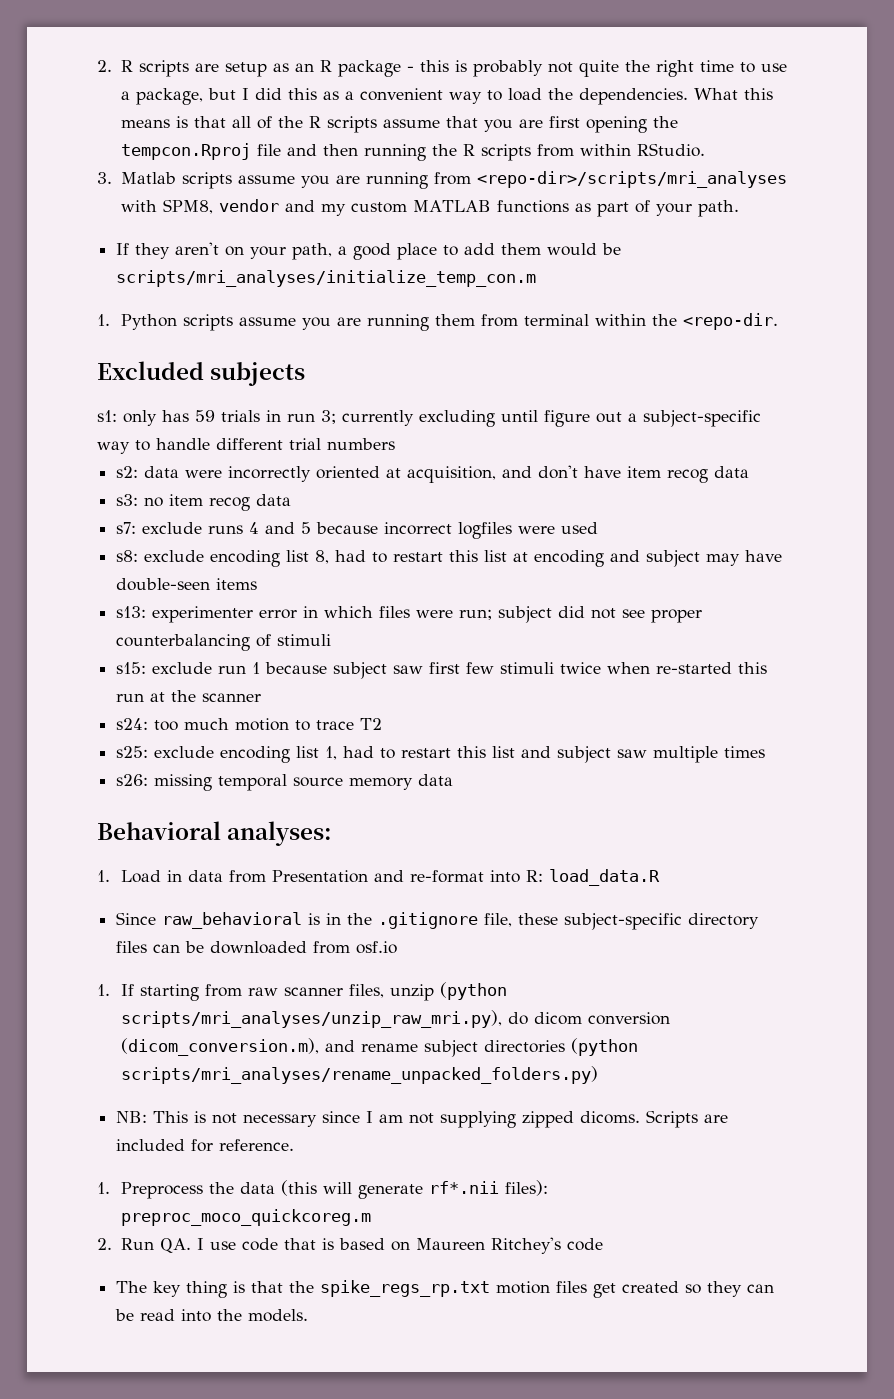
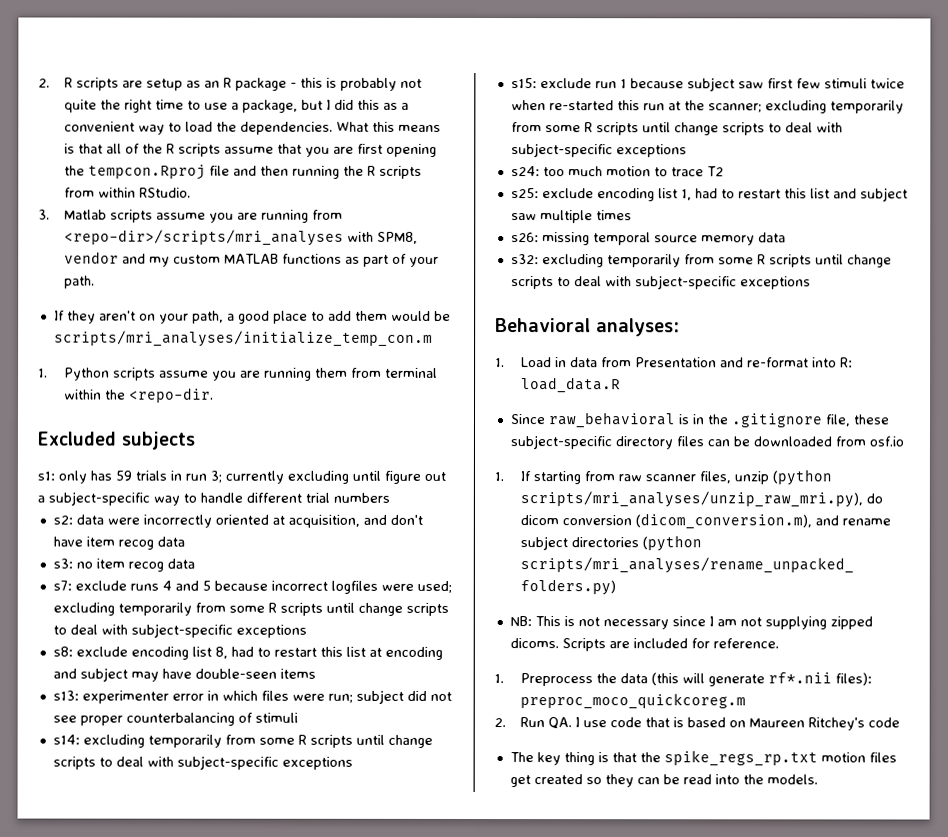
[561,522,599,534] used -> [416,580,452,593] [52,602,449,616] [52,623,307,638] used; excluding temporarily from some R scripts until change scripts to deal with subject-specific exceptions
(332, 640) none -> [52,734,433,748] [52,755,353,770] // s14: excluding temporarily from some R scripts until change scripts to deal with subject-specific exceptions
[202,693,262,702] scanner -> [707,100,904,114] [510,122,843,136] [510,143,687,158] scanner; excluding temporarily from some R scripts until change scripts to deal with subject-specific exceptions
(454, 780) none -> [510,254,892,268] [510,275,811,290] // s32: excluding temporarily from some R scripts until change scripts to deal with subject-specific exceptions

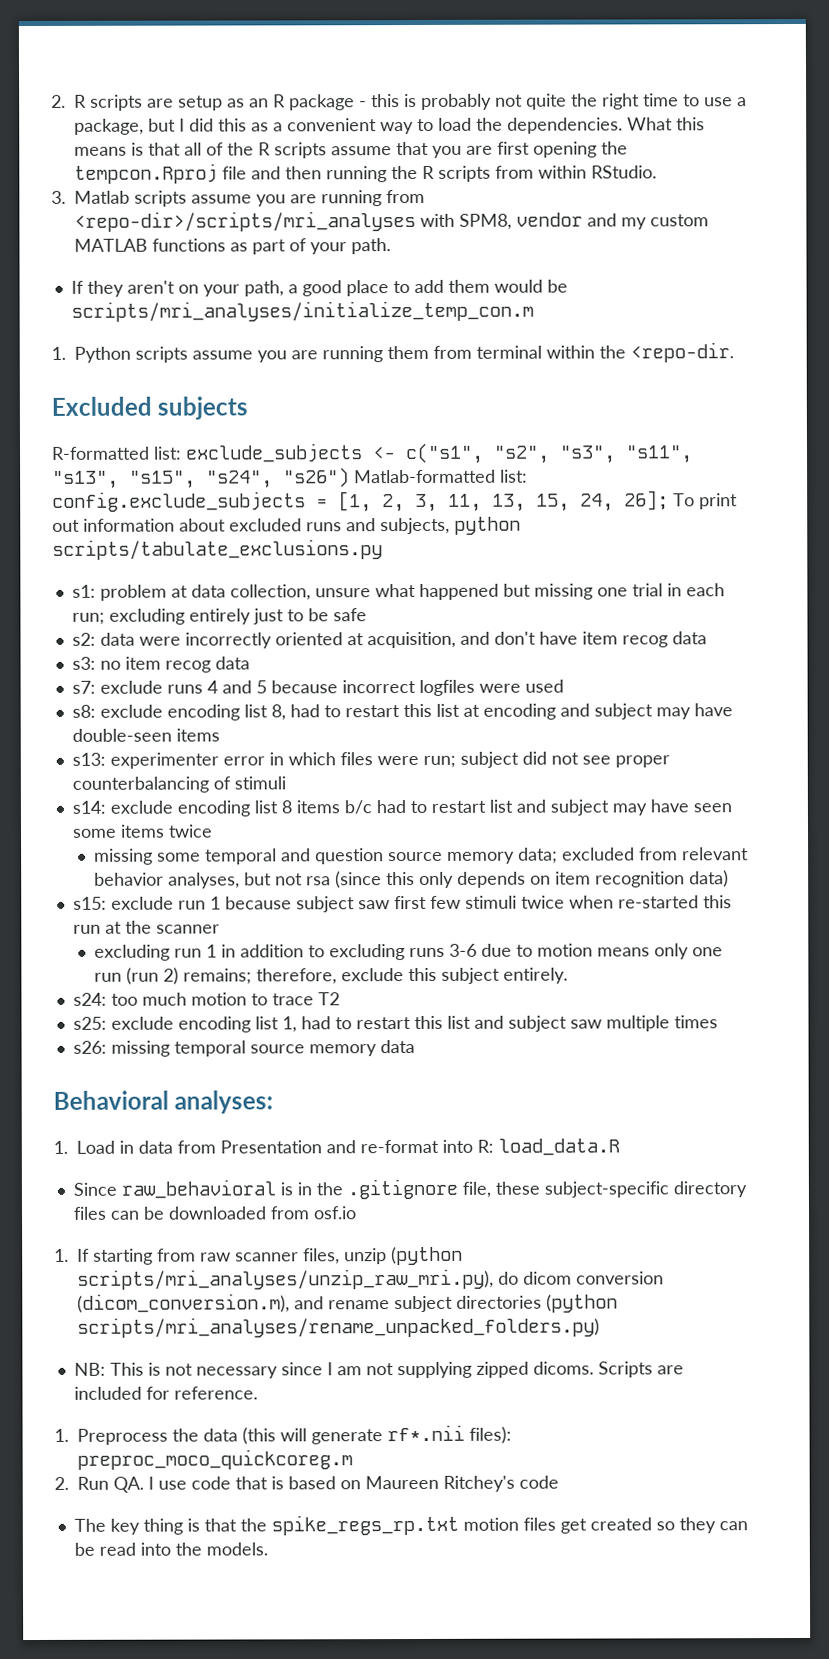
[37,470,446,484] [37,491,390,506] s1: only has 59 trials in run 3; currently excluding until figure out a subject-specific way to handle different trial numbers -> [51,442,693,465] [52,467,528,489] [52,490,738,513] [52,516,521,535] [52,539,383,560] [71,583,725,601] [71,608,367,625] R-formatted list: exclude_subjects <- c("s1", "s2", "s3", "s11", "s13", "s15", "s24", "s26") Matlab-formatted list: config.exclude_subjects = [1, 2, 3, 11, 13, 15, 24, 26]; To print out information about excluded runs and subjects, python scripts/tabulate_exclusions.py // s1: problem at data collection, unsure what happened but missing one trial in each run; excluding entirely just to be safe
[416,580,452,593] [52,602,449,616] [52,623,307,638] used; excluding temporarily from some R scripts until change scripts to deal with subject-specific exceptions -> [524,679,564,693] used
[82,734,433,748] [52,755,353,770] excluding temporarily from some R scripts until change scripts to deal with subject-specific exceptions -> [109,799,732,817] [71,824,213,838] [94,847,750,865] [94,870,730,889] exclude encoding list 8 items b/c had to restart list and subject may have seen some items twice // missing some temporal and question source memory data; excluded from relevant behavior analyses, but not rsa (since this only depends on item recognition data)
[707,100,904,114] [510,122,843,136] [510,143,687,158] scanner; excluding temporarily from some R scripts until change scripts to deal with subject-specific exceptions -> [155,924,220,934] [94,943,724,961] [94,967,569,985] scanner // excluding run 1 in addition to excluding runs 3-6 due to motion means only one run (run 2) remains; therefore, exclude this subject entirely.
[510,254,892,268] [510,275,811,290] // s32: excluding temporarily from some R scripts until change scripts to deal with subject-specific exceptions -> (415, 1047) none

